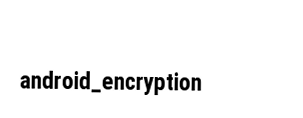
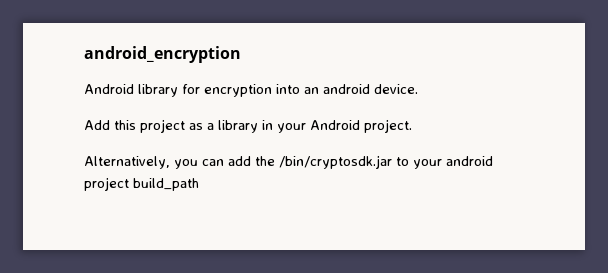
(202, 83) none -> [84,84,418,97] [84,119,412,133] [84,155,493,169] [84,177,199,191] // Android library for encryption into an android device. // Add this project as a library in your Android project. // Alternatively, you can add the /bin/cryptosdk.jar to your android project build_path

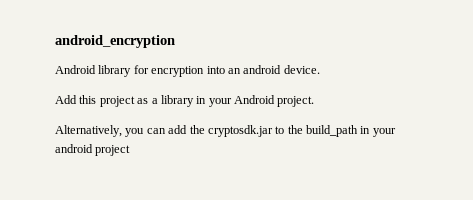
[279,155,409,169] /bin/cryptosdk.jar to -> [207,125,371,137] cryptosdk.jar to the build_path in
[133,178,199,191] build_path -> (131, 150) none

